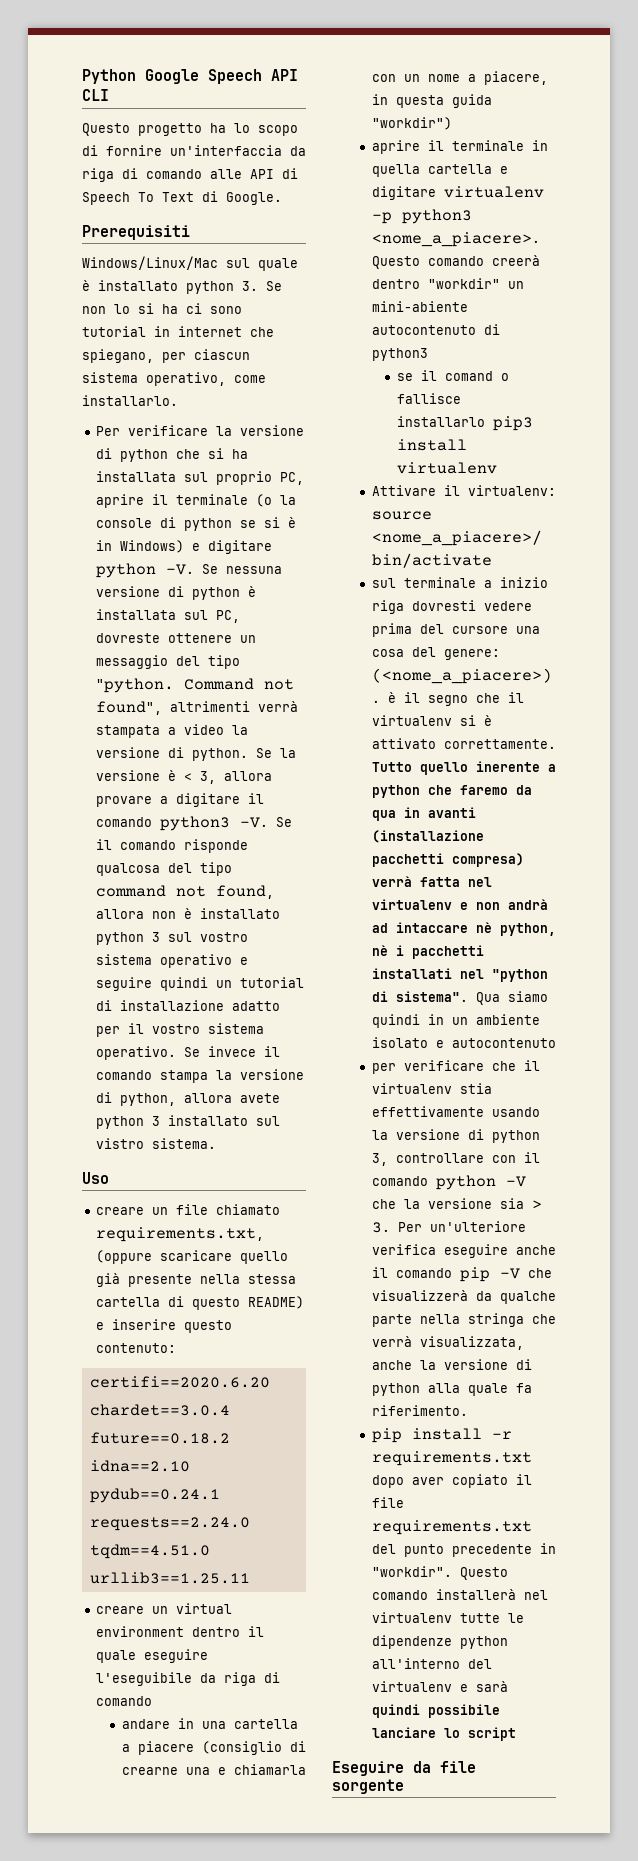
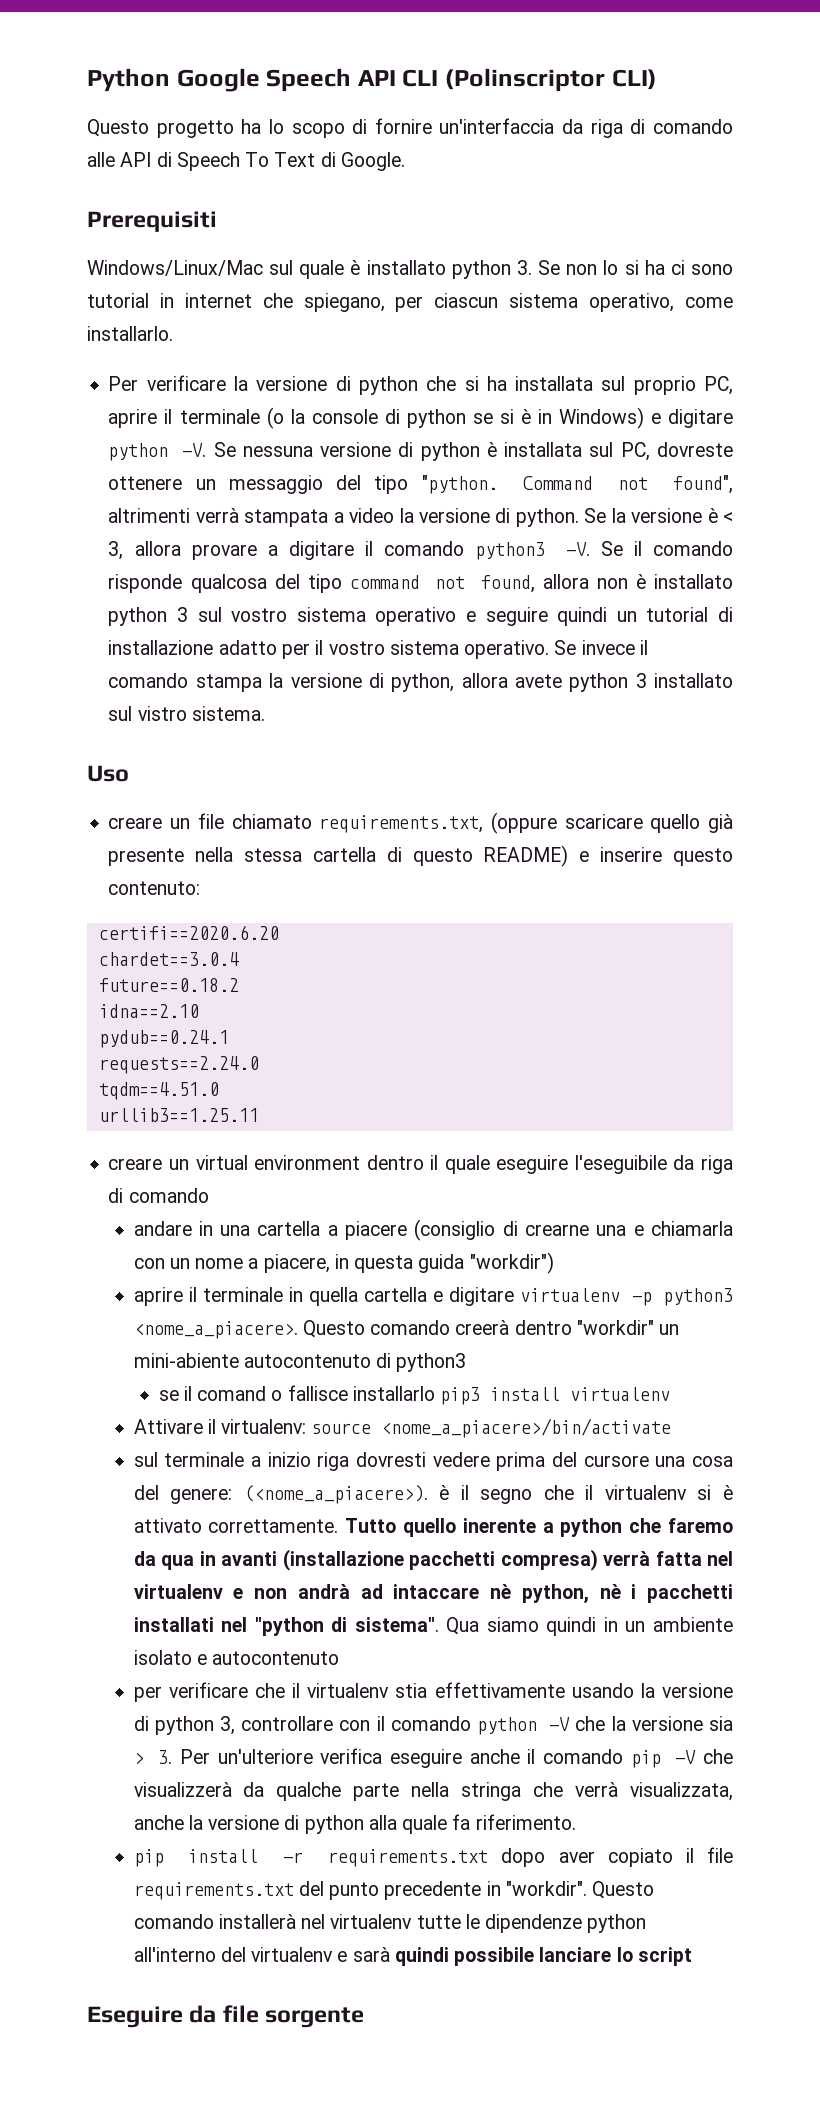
(109, 95) none -> [445,68,657,92] (Polinscriptor CLI)

